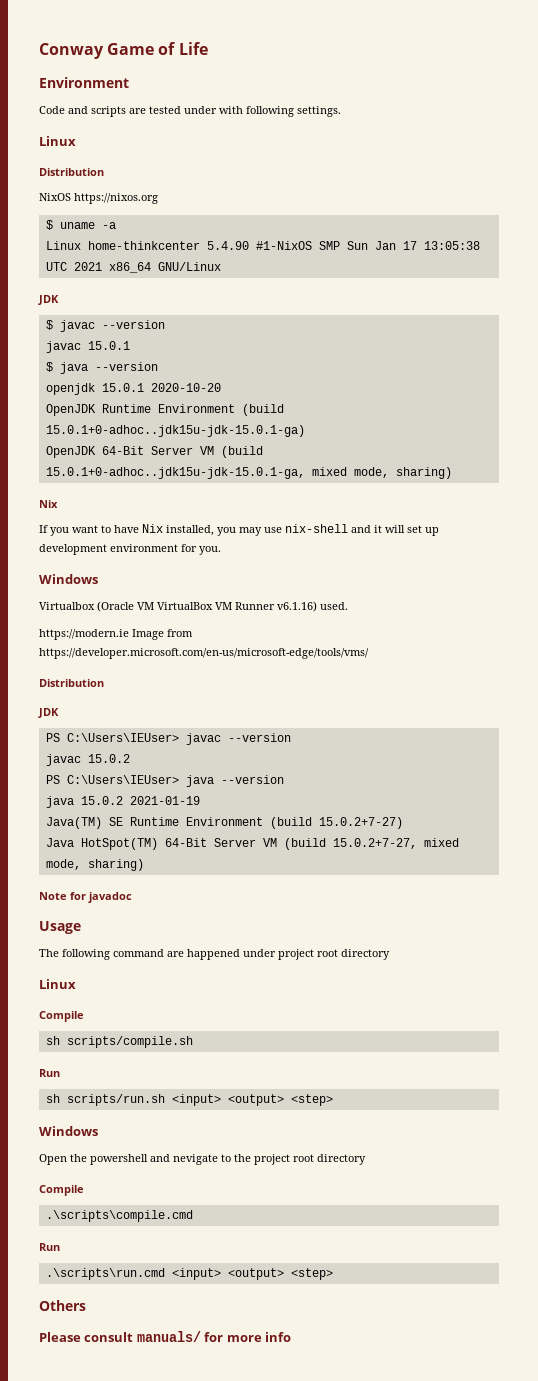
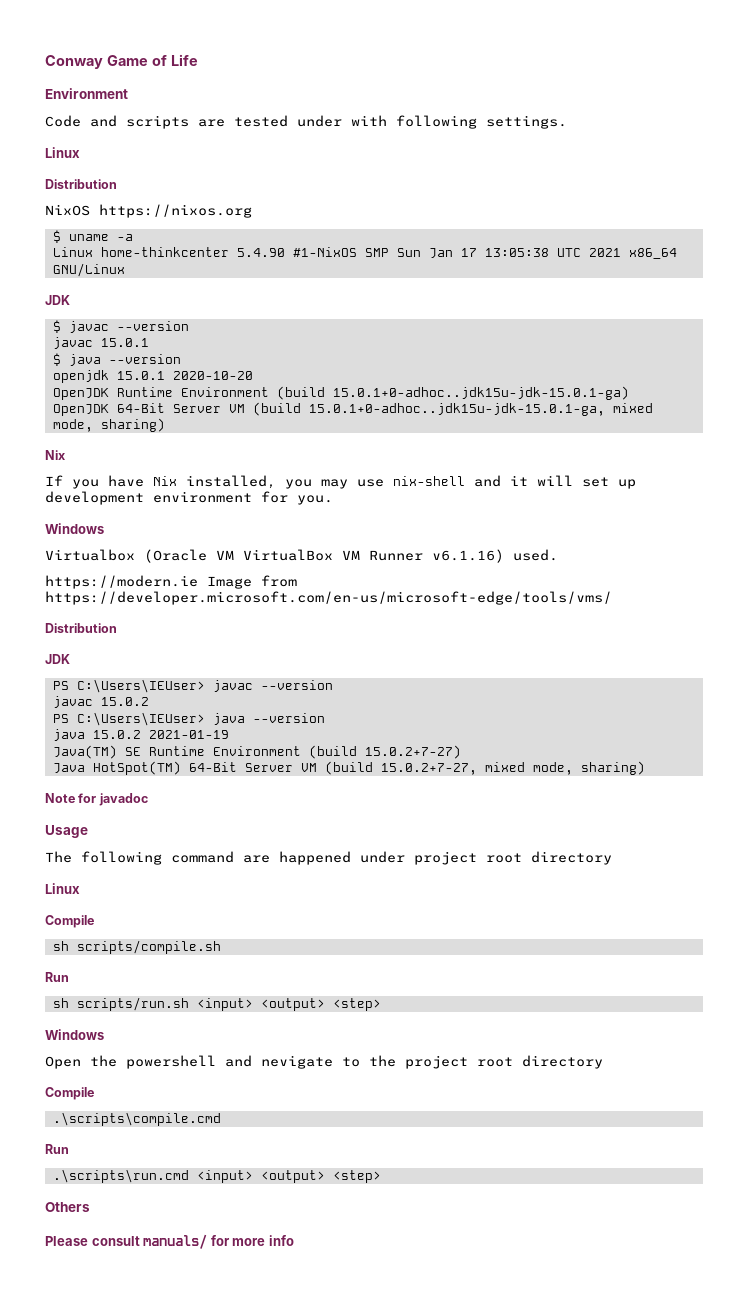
[72,525,111,533] want to -> (99, 484) none

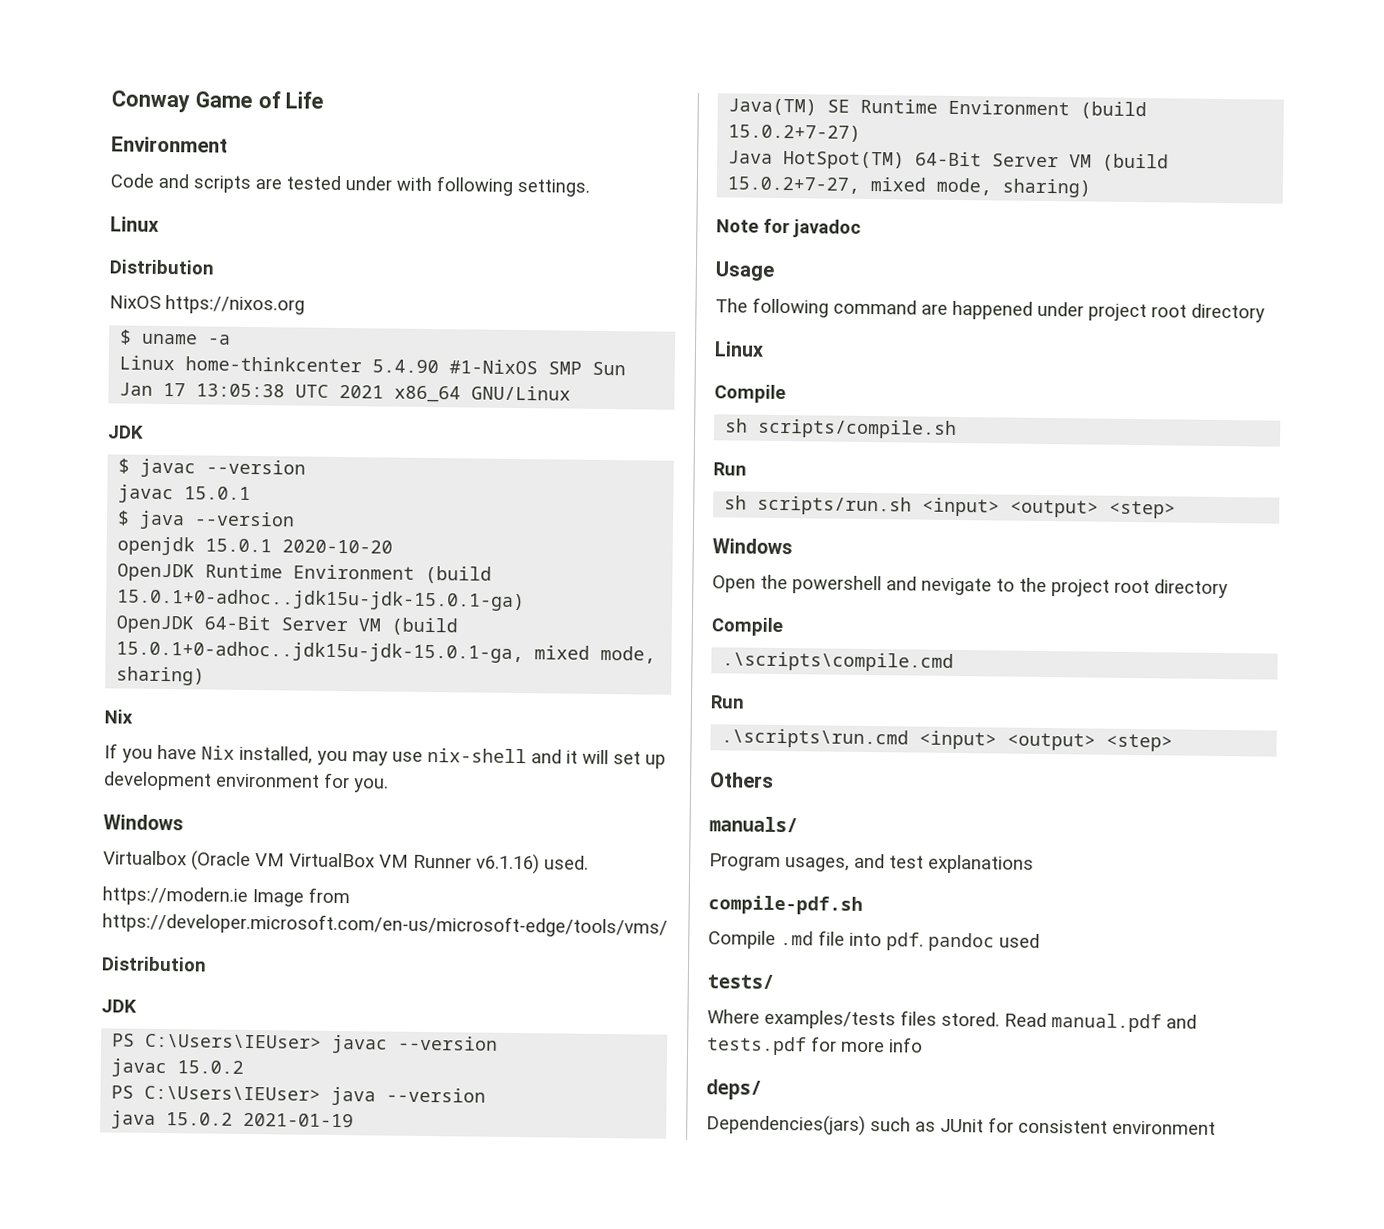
[45,1236,140,1246] Please consult -> (774, 780) none
[210,1235,294,1246] for more info -> [709,853,1034,874] [708,895,863,915] [708,930,1040,952] [707,974,774,989] [707,1009,1197,1033] [707,1036,923,1056] [706,1079,762,1100] [706,1114,1216,1136] // Program usages, and test explanations // compile-pdf.sh // Compile .md file into pdf. pandoc used // tests/ // Where examples/tests files stored. Read manual.pdf and tests.pdf for more info // deps/ // Dependencies(jars) such as JUnit for consistent environment

